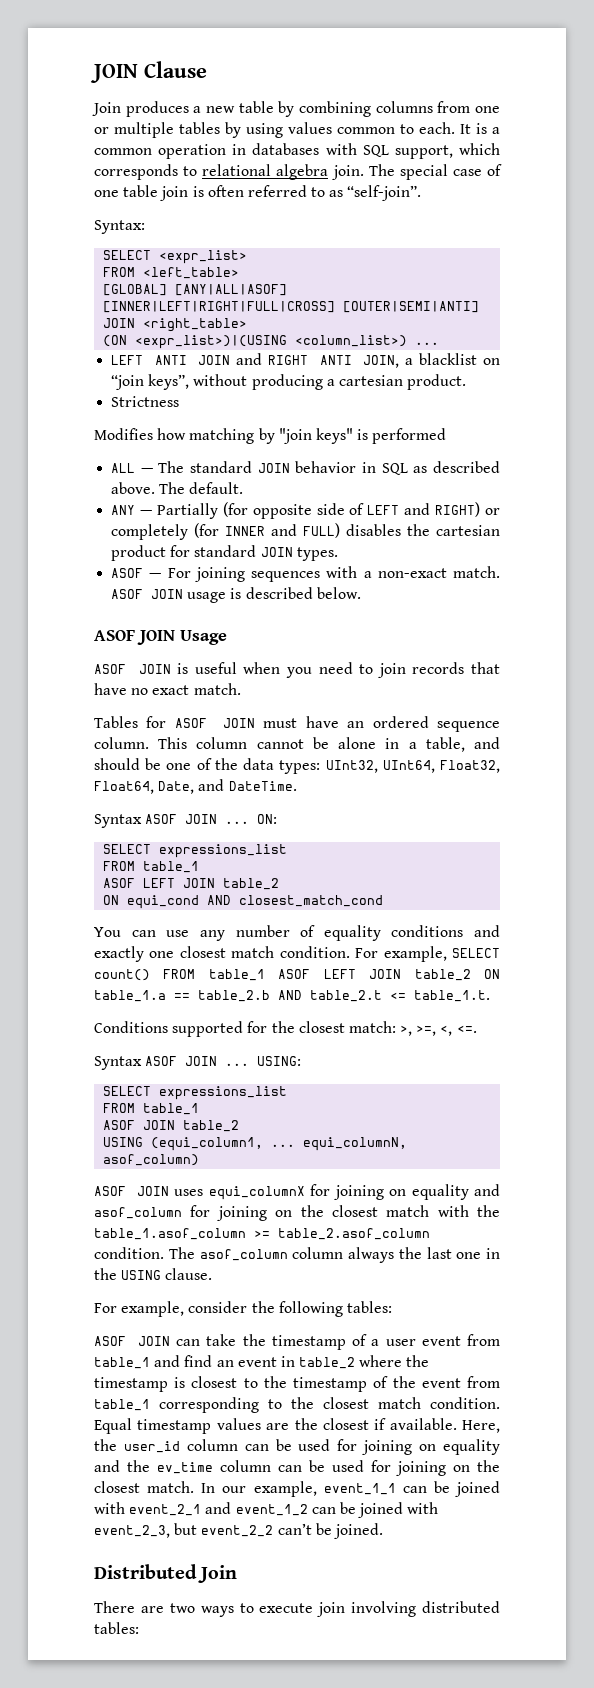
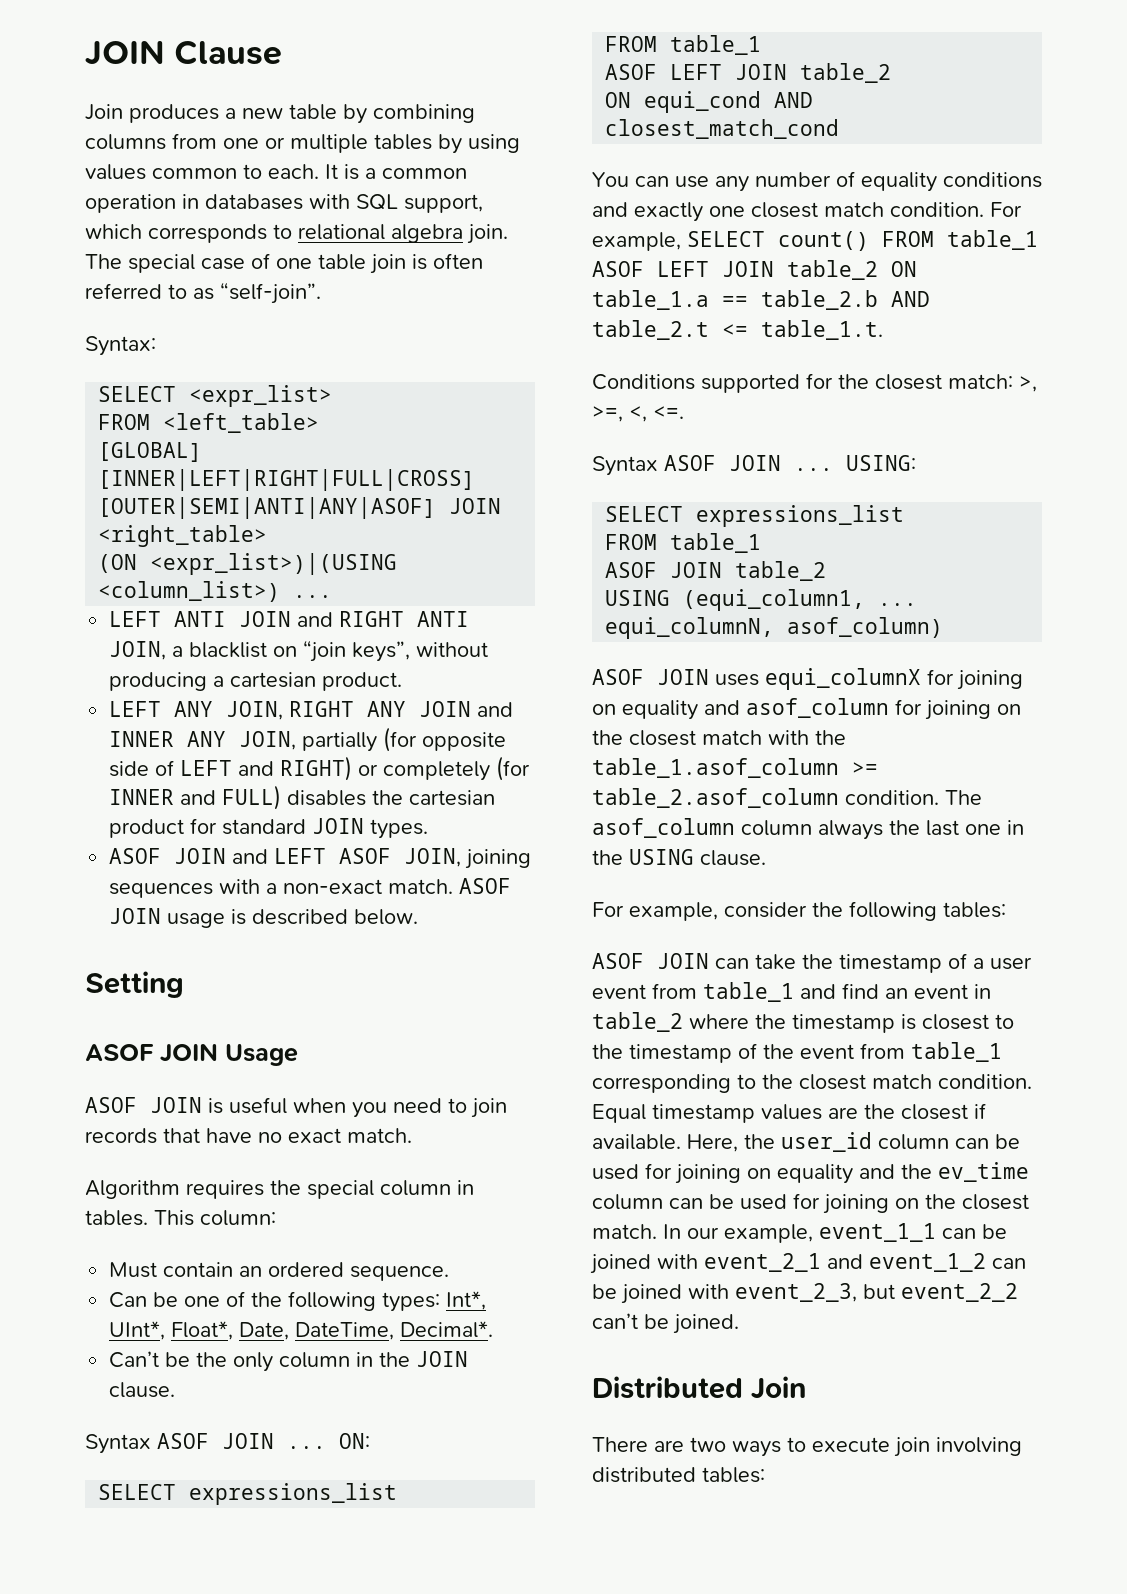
[175,284,288,296] [103,301,480,313] [ANY|ALL|ASOF] [INNER|LEFT|RIGHT|FULL|CROSS] [OUTER|SEMI|ANTI] -> [98,469,476,491] [98,497,437,519] [INNER|LEFT|RIGHT|FULL|CROSS] [OUTER|SEMI|ANTI|ANY|ASOF]
[111,396,180,407] [94,428,447,444] [111,461,500,475] [111,482,244,494] [111,503,218,519] Strictness // Modifies how matching by "join keys" is performed // ALL — The standard JOIN behavior in SQL as described above. The default. // ANY — Partially -> [109,701,514,720] [109,731,378,752] LEFT ANY JOIN, RIGHT ANY JOIN and INNER ANY JOIN, partially
[149,568,191,578] — For -> [174,848,462,867] JOIN and LEFT ASOF JOIN,
(361, 593) none -> [85,971,184,998] // Setting
[94,716,500,732] [94,737,501,752] [94,758,500,774] [94,779,297,794] Tables for ASOF JOIN must have an ordered sequence column. This column cannot be alone in a table, and should be one of the data types: UInt32, UInt64, Float32, Float64, Date, and DateTime. -> [85,1180,474,1199] [85,1210,276,1226] [109,1262,450,1281] [109,1291,487,1312] [109,1321,494,1340] [109,1351,469,1372] [109,1382,176,1398] Algorithm requires the special column in tables. This column: // Must contain an ordered sequence. // Can be one of the following types: Int*, UInt*, Float*, Date, DateTime, Decimal*. // Can’t be the only column in the JOIN clause.

